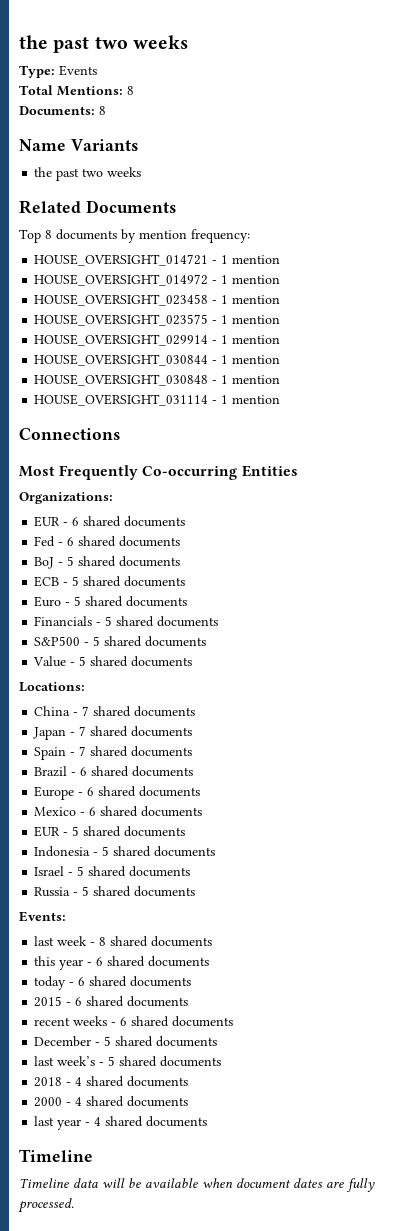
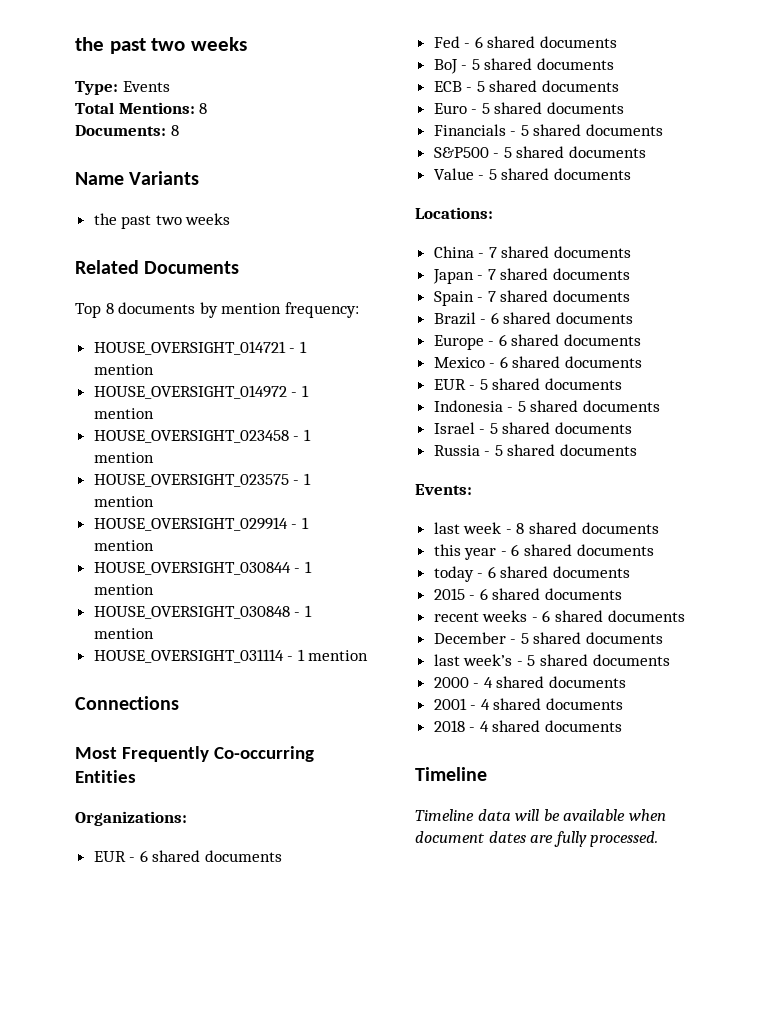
[34,1076,189,1087] // 2018 - 4 shared documents -> (670, 660) none
[34,1116,82,1130] last year -> [433,698,624,710] [433,720,465,732] 2001 - 4 shared documents // 2018

